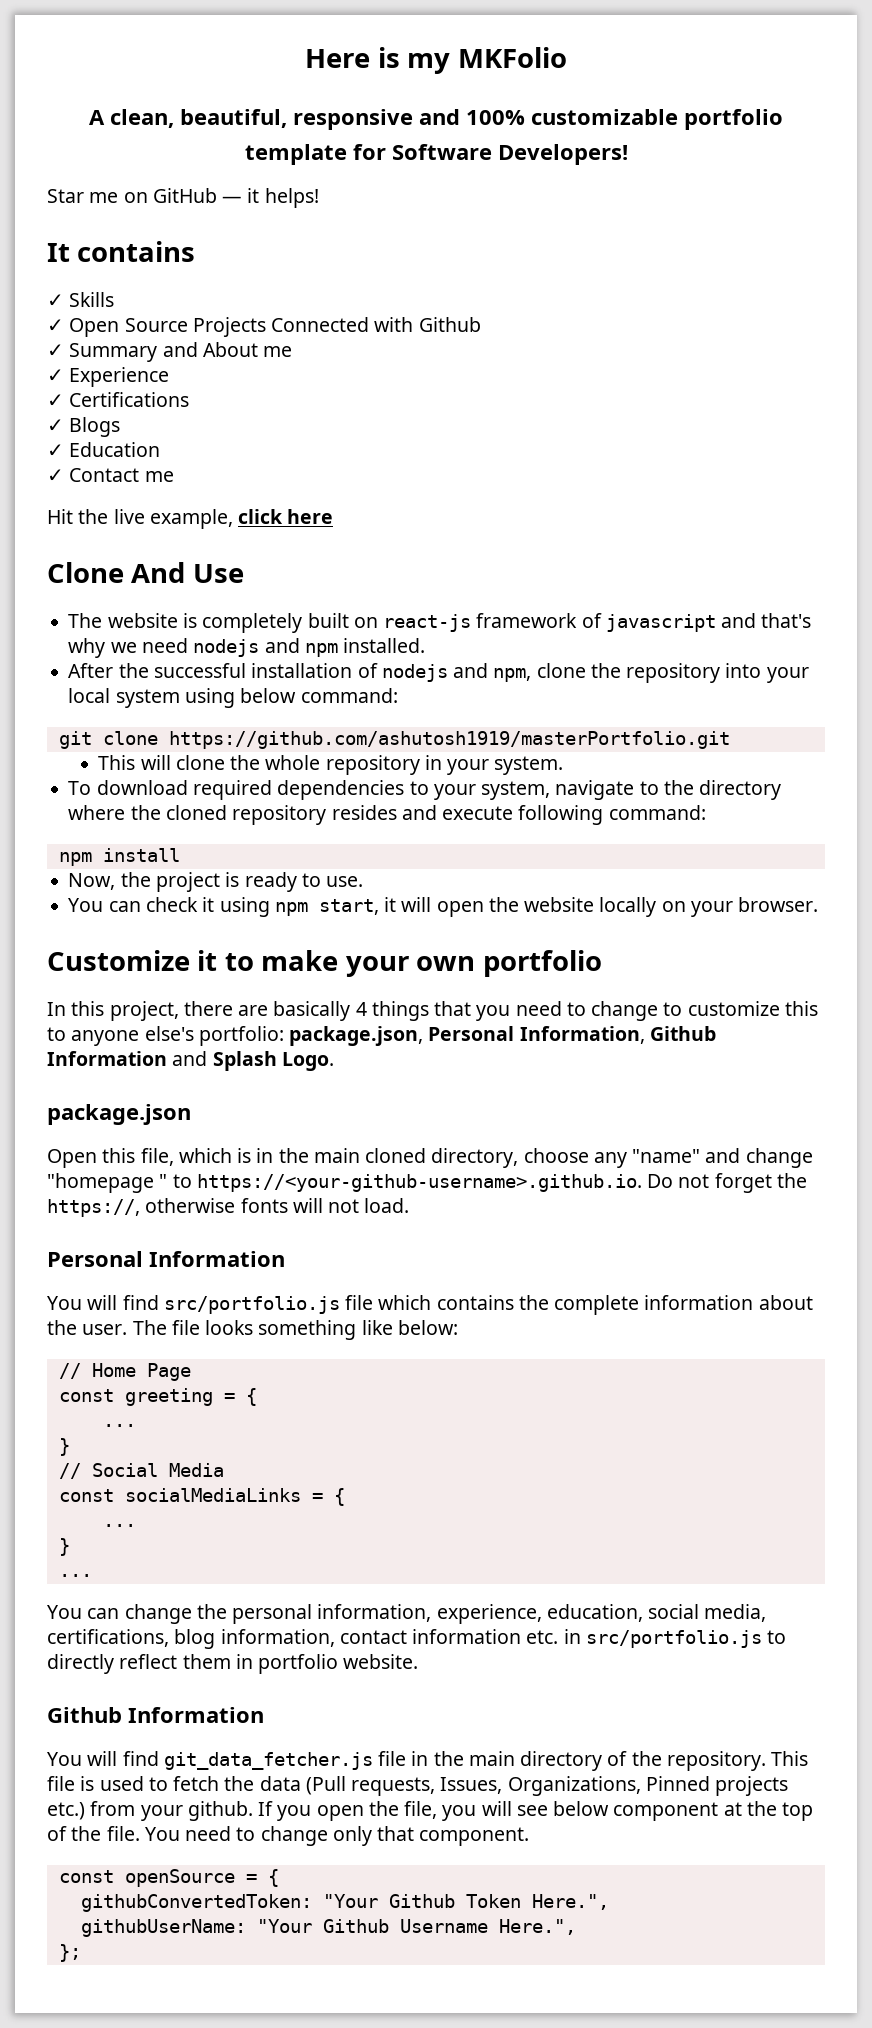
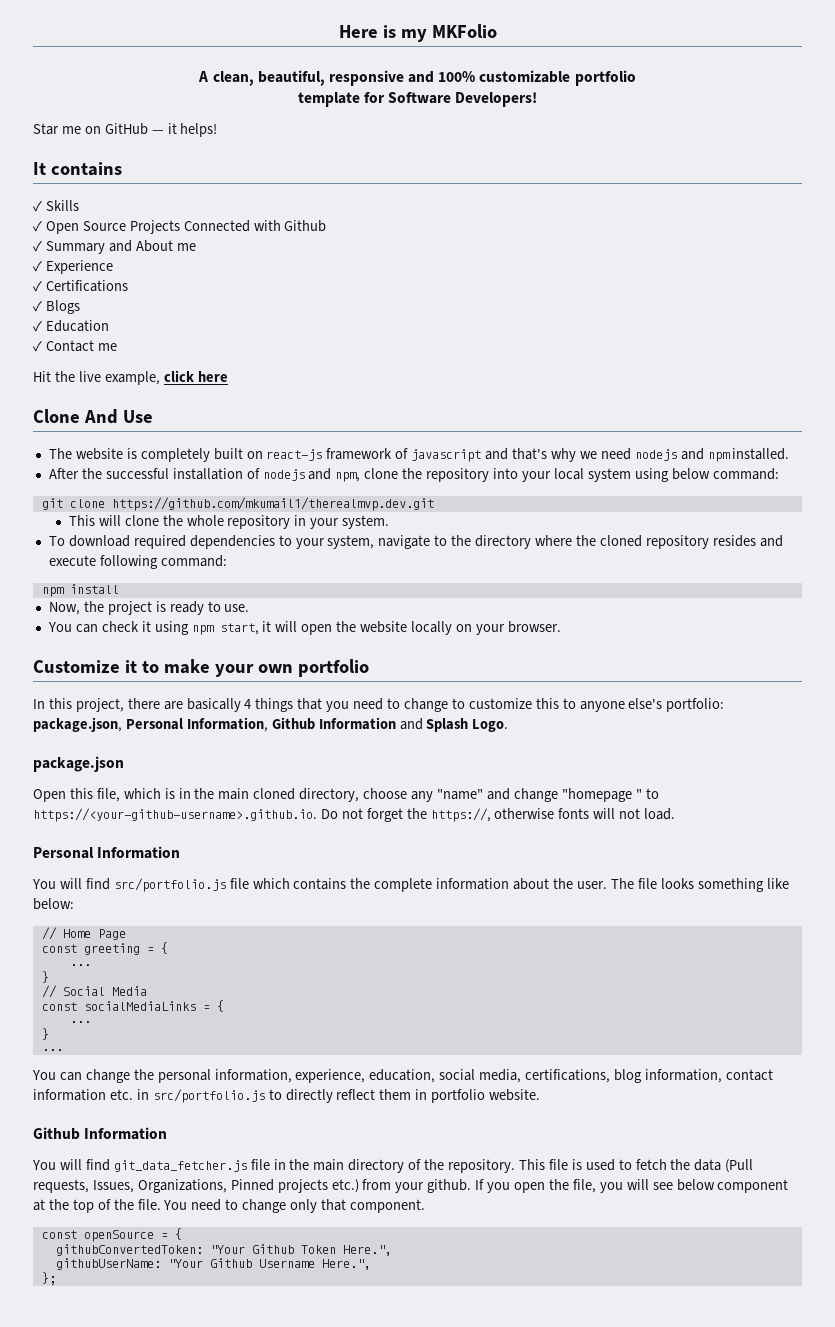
[168,731,730,749] https://github.com/ashutosh1919/masterPortfolio.git -> [111,497,434,511] https://github.com/mkumail1/therealmvp.dev.git

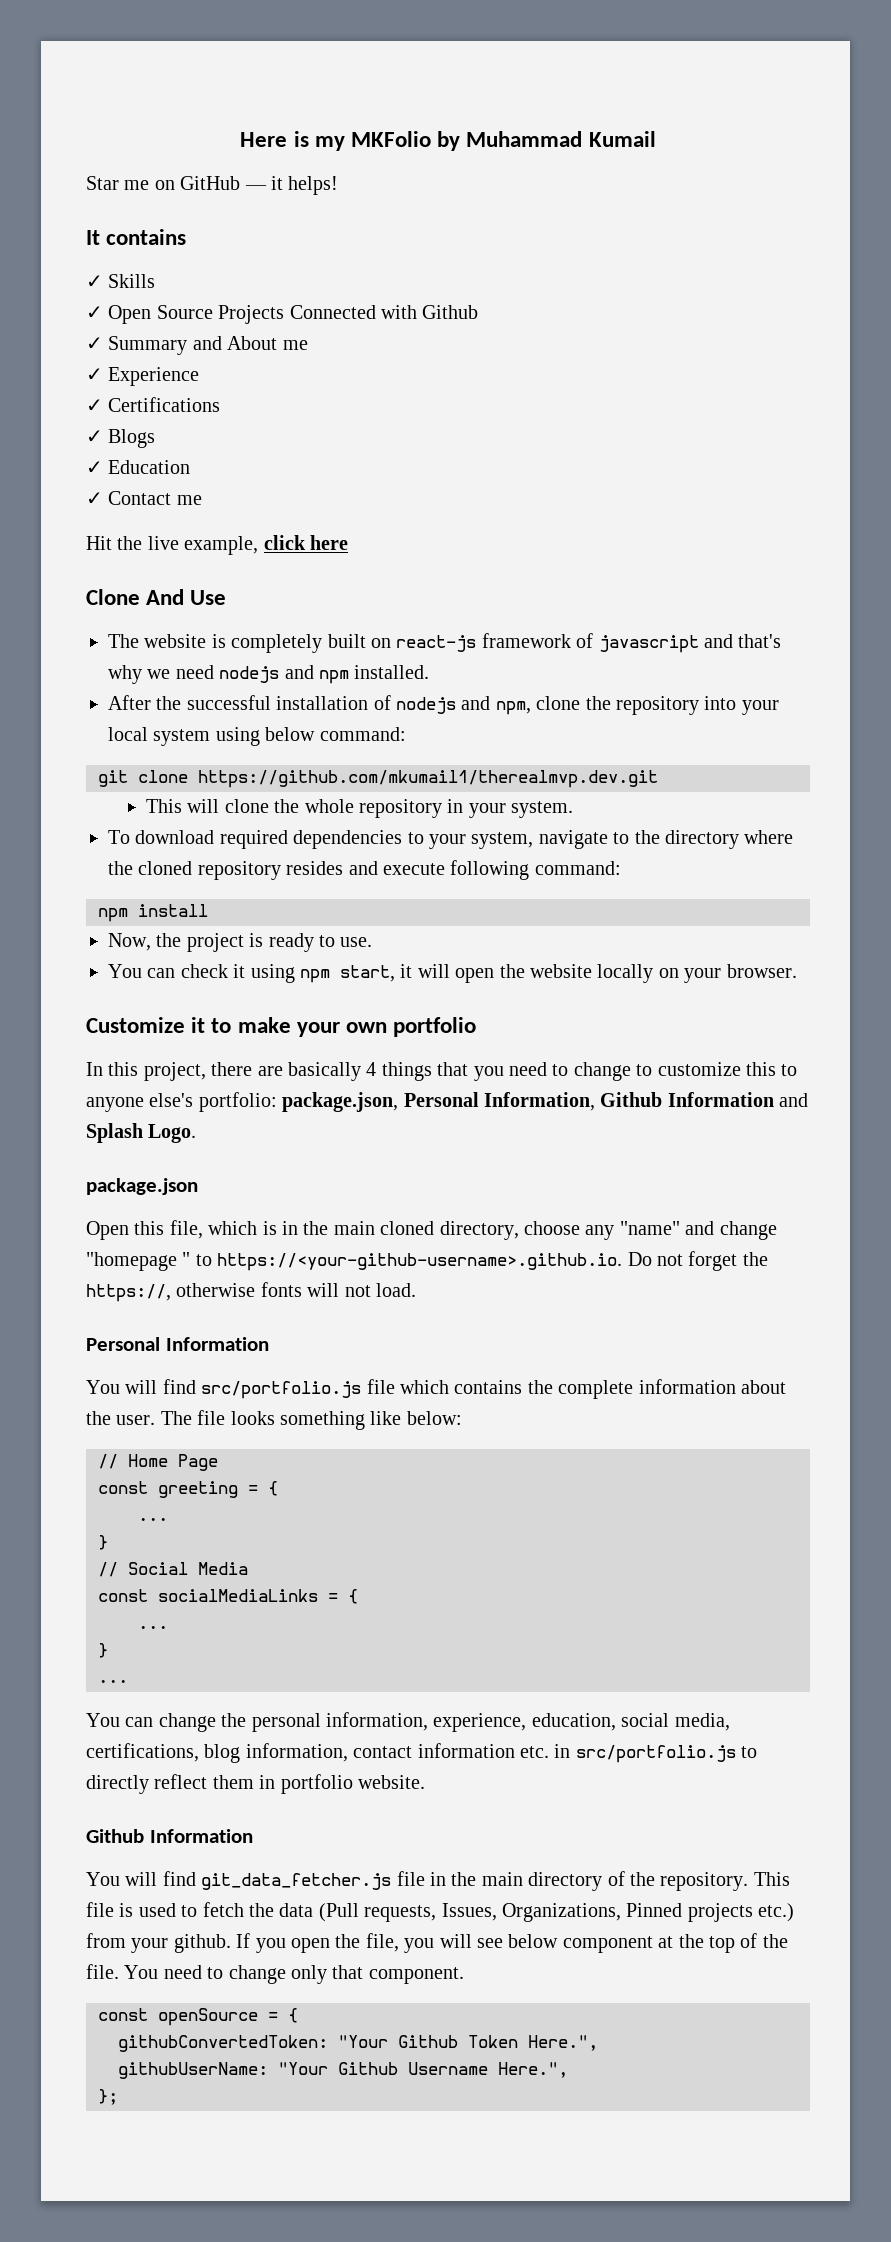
[198,70,636,86] [297,92,538,107] // A clean, beautiful, responsive and 100% customizable portfolio // template for Software Developers! -> [437,131,656,151] by Muhammad Kumail

